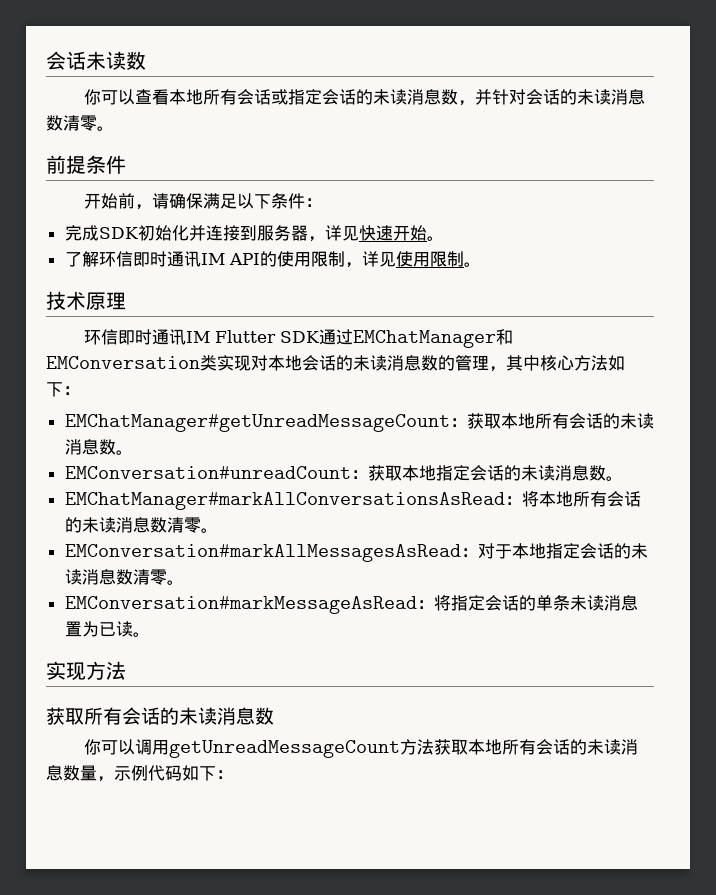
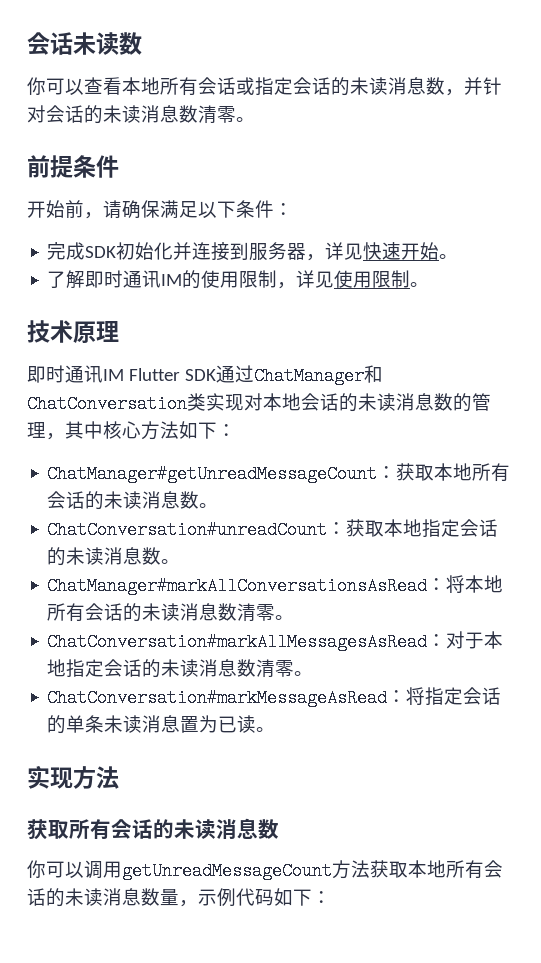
[98,251,260,267] 环信即时通讯IM API -> [85,270,183,288] 即时通讯IM
[83,329,118,345] 环信 -> (119, 331) none
[352,329,513,348] [46,356,200,369] EMChatManager和EMConversation -> [253,365,383,385] [27,395,187,413] ChatManager和ChatConversation
[64,414,450,432] EMChatManager#getUnreadMessageCount -> [47,465,378,483] ChatManager#getUnreadMessageCount
[64,466,351,479] EMConversation#unreadCount -> [47,521,328,539] ChatConversation#unreadCount
[64,492,505,510] EMChatManager#markAllConversationsAsRead -> [47,577,428,595] ChatManager#markAllConversationsAsRead
[64,544,461,562] EMConversation#markAllMessagesAsRead -> [47,633,428,651] ChatConversation#markAllMessagesAsRead
[64,596,417,614] EMConversation#markMessageAsRead -> [47,689,388,707] ChatConversation#markMessageAsRead

